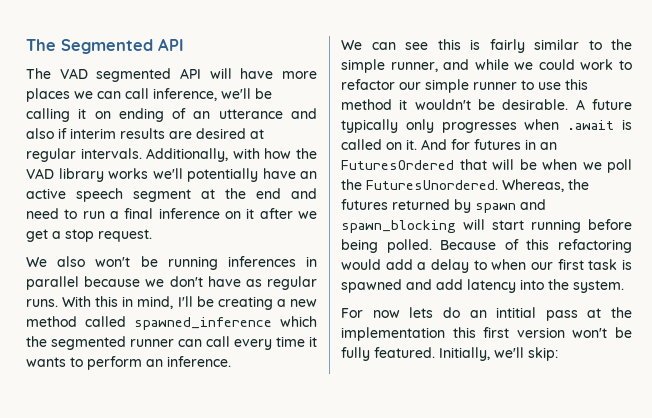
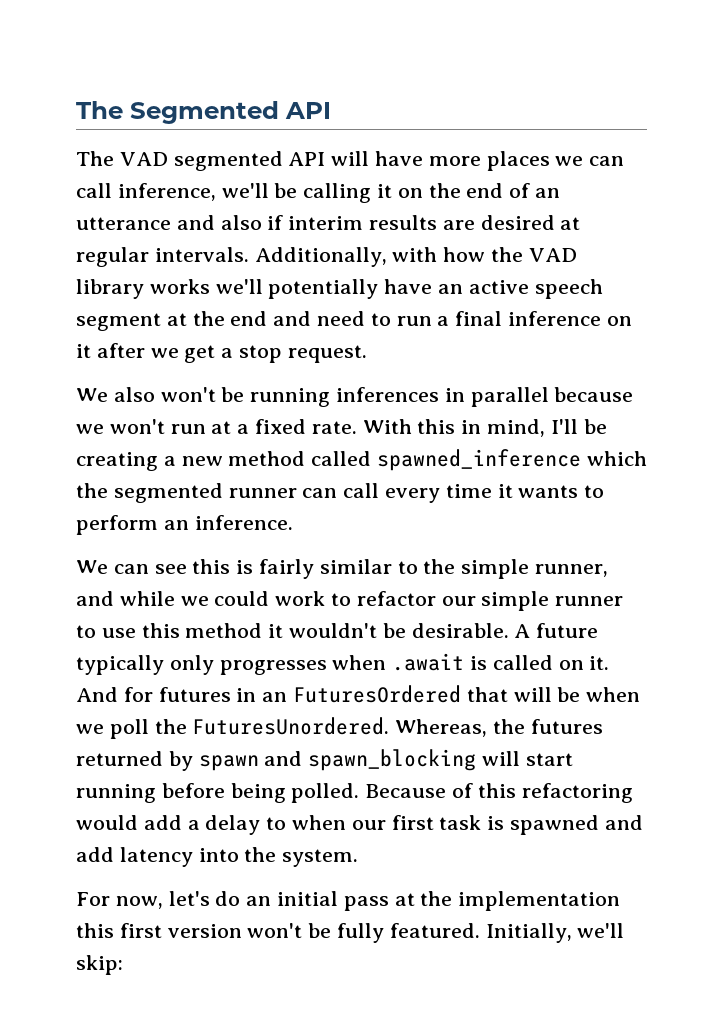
[118,108,164,122] ending -> [428,183,504,198] the end
[169,276,317,290] [26,299,58,307] don't have as regular runs. -> [109,419,357,434] won't run at a fixed rate.
[372,307,434,318] now lets -> [115,891,210,909] now, let's
[496,307,537,318] intitial -> [277,891,339,906] initial

